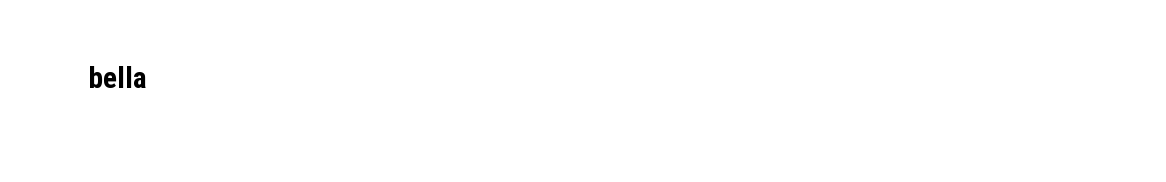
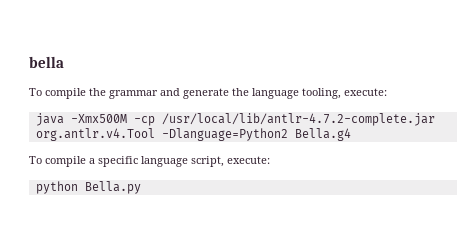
(147, 77) none -> [29,88,387,99] [35,113,435,126] [35,128,351,141] [29,156,270,167] [35,181,141,194] // To compile the grammar and generate the language tooling, execute: // java -Xmx500M -cp /usr/local/lib/antlr-4.7.2-complete.jar org.antlr.v4.Tool -Dlanguage=Python2 Bella.g4 // To compile a specific language script, execute: // python Bella.py

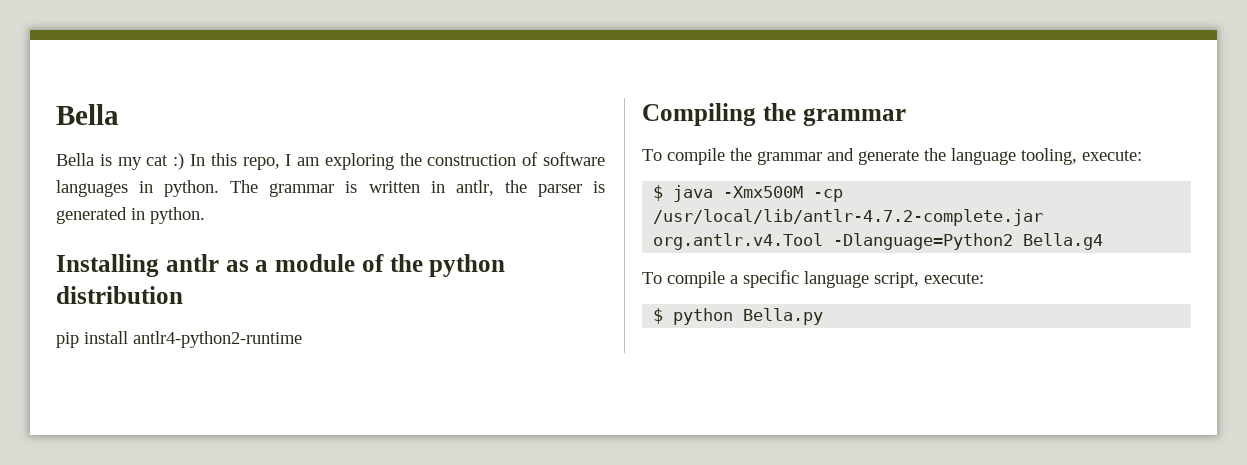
[29,56,64,68] bella -> [56,104,119,125] [56,152,605,170] [56,180,605,197] [56,207,205,224] [56,254,506,277] [56,286,183,304] [56,331,302,348] [642,103,906,126] Bella // Bella is my cat :) In this repo, I am exploring the construction of software languages in python. The grammar is written in antlr, the parser is generated in python. // Installing antlr as a module of the python distribution // pip install antlr4-python2-runtime // Compiling the grammar
(387, 92) none -> [653,185,664,201] $
(270, 160) none -> [653,308,664,324] $

